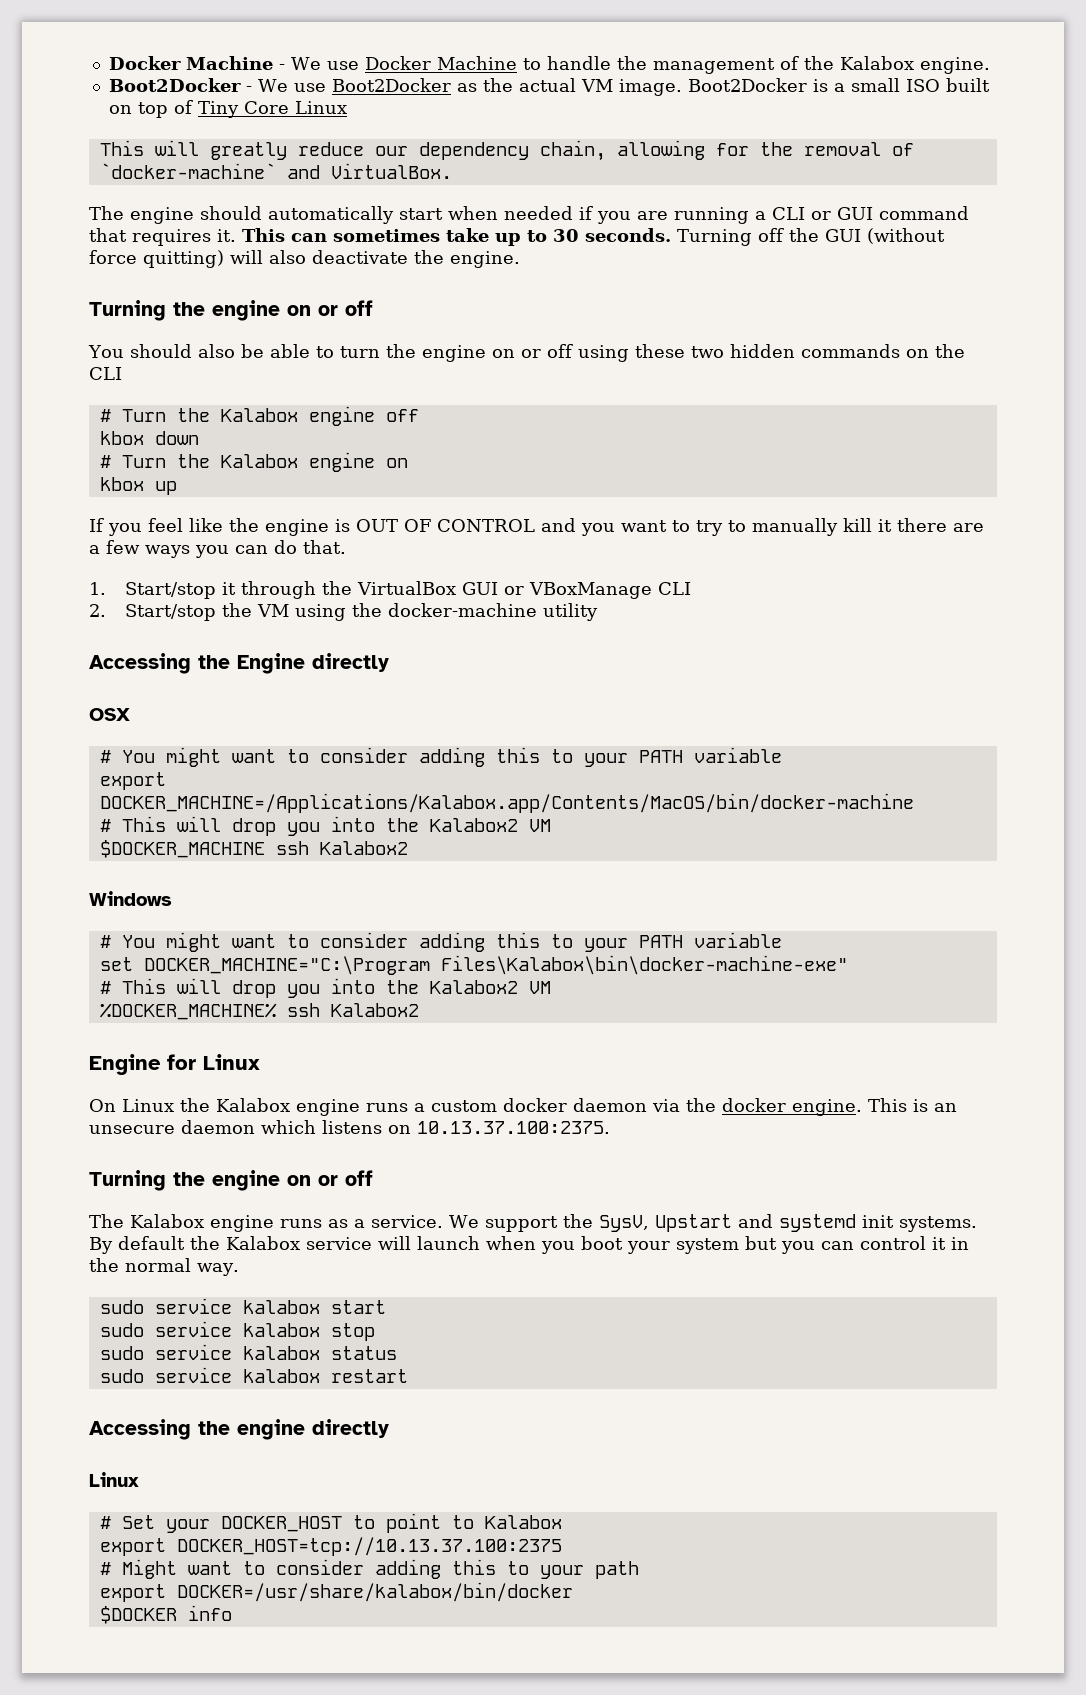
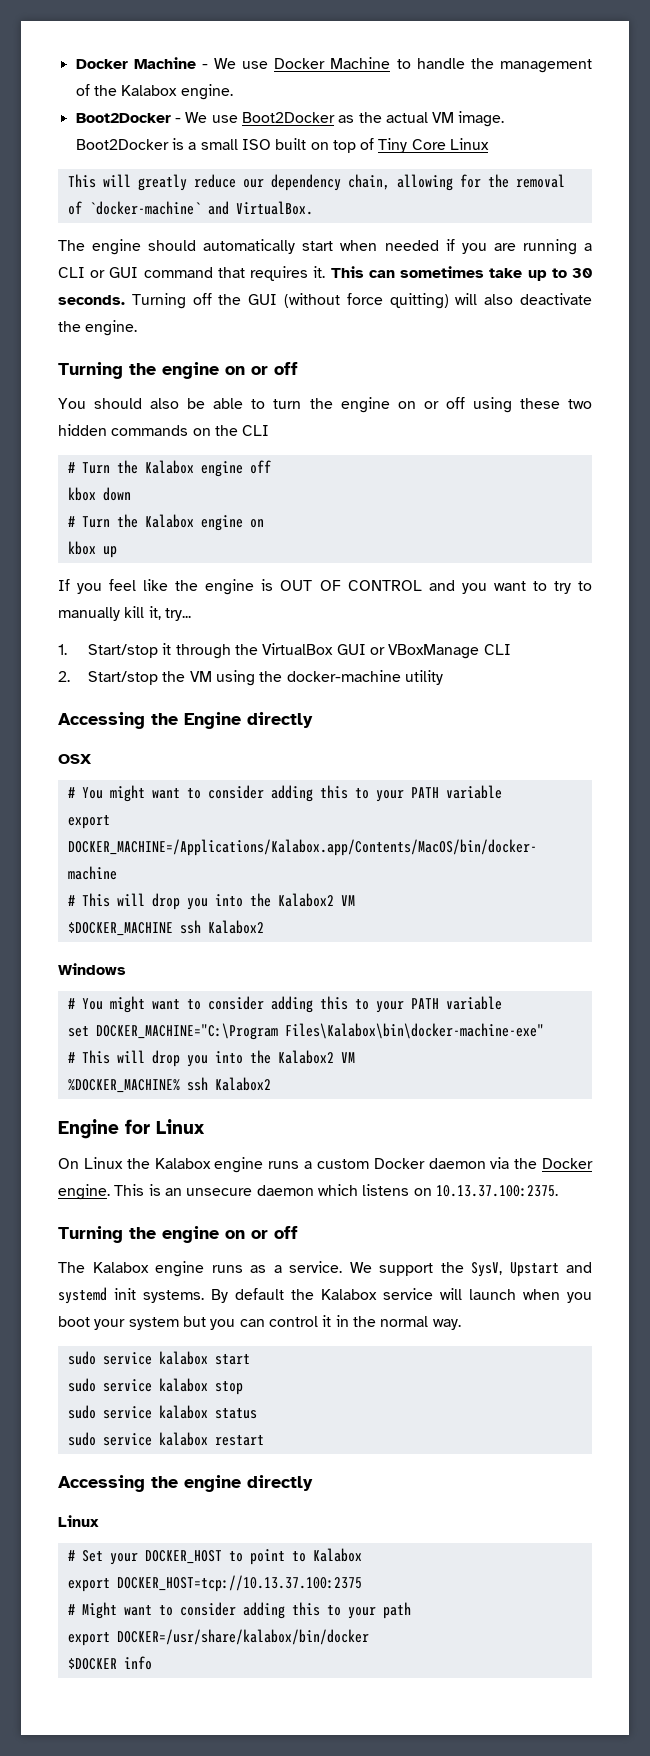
[878,518,984,532] [89,540,346,558] it there are a few ways you can do that. -> [148,606,191,621] it, try...
[503,1098,567,1112] docker -> [373,1158,425,1169] Docker
[722,1098,786,1112] docker -> [542,1158,593,1169] Docker

